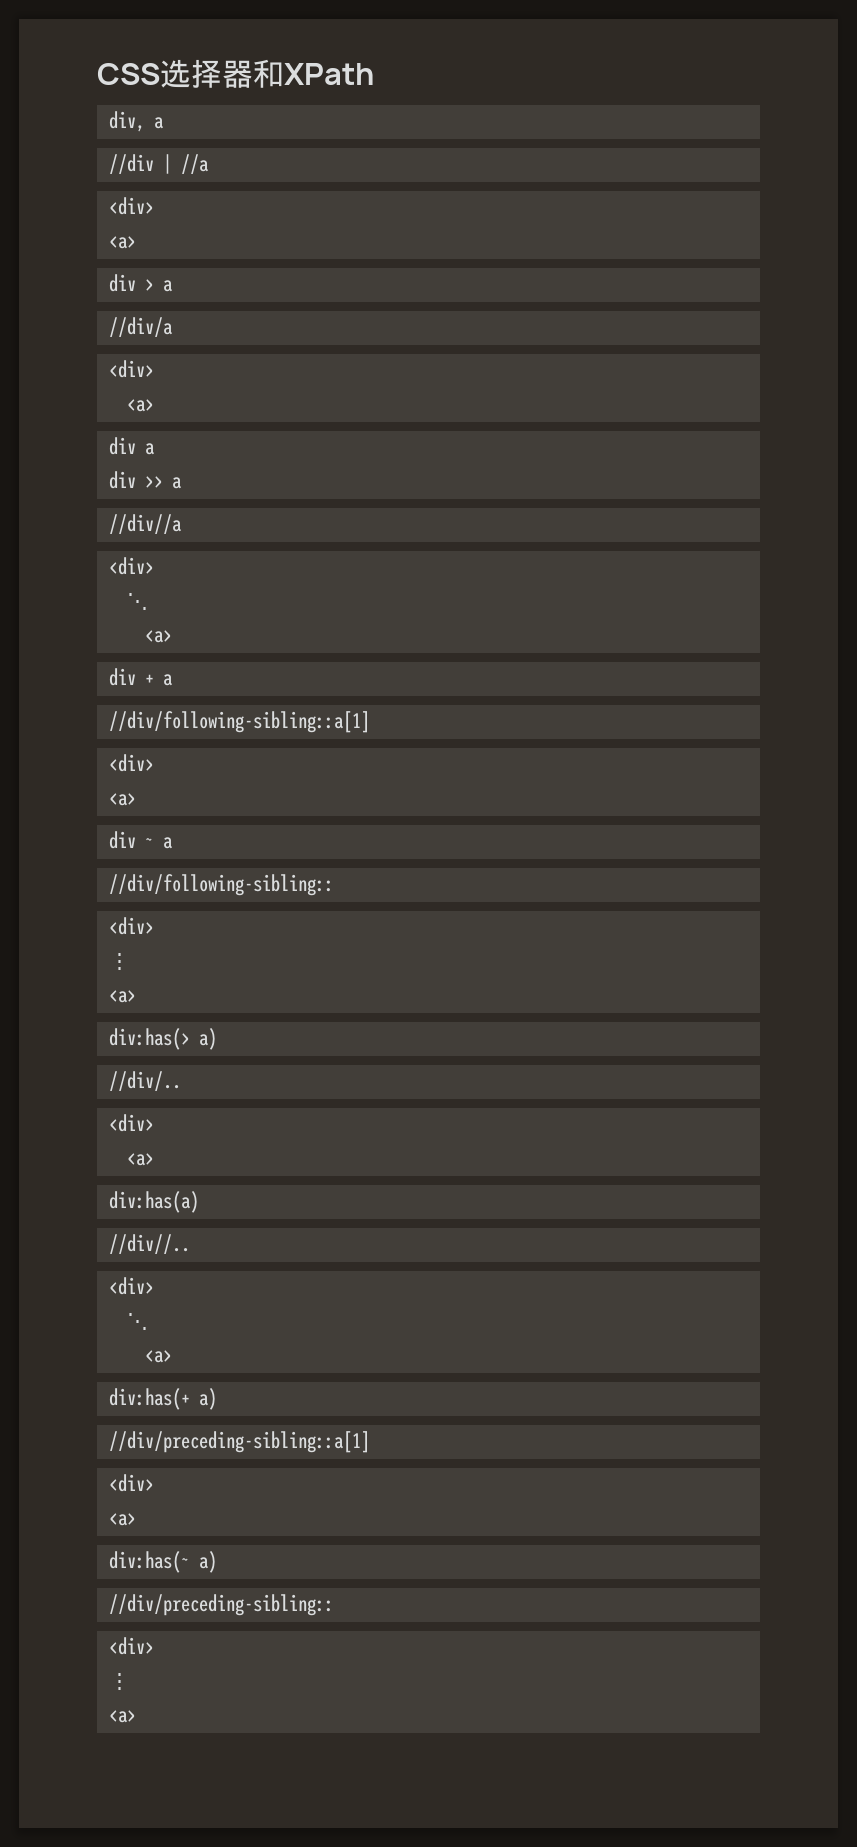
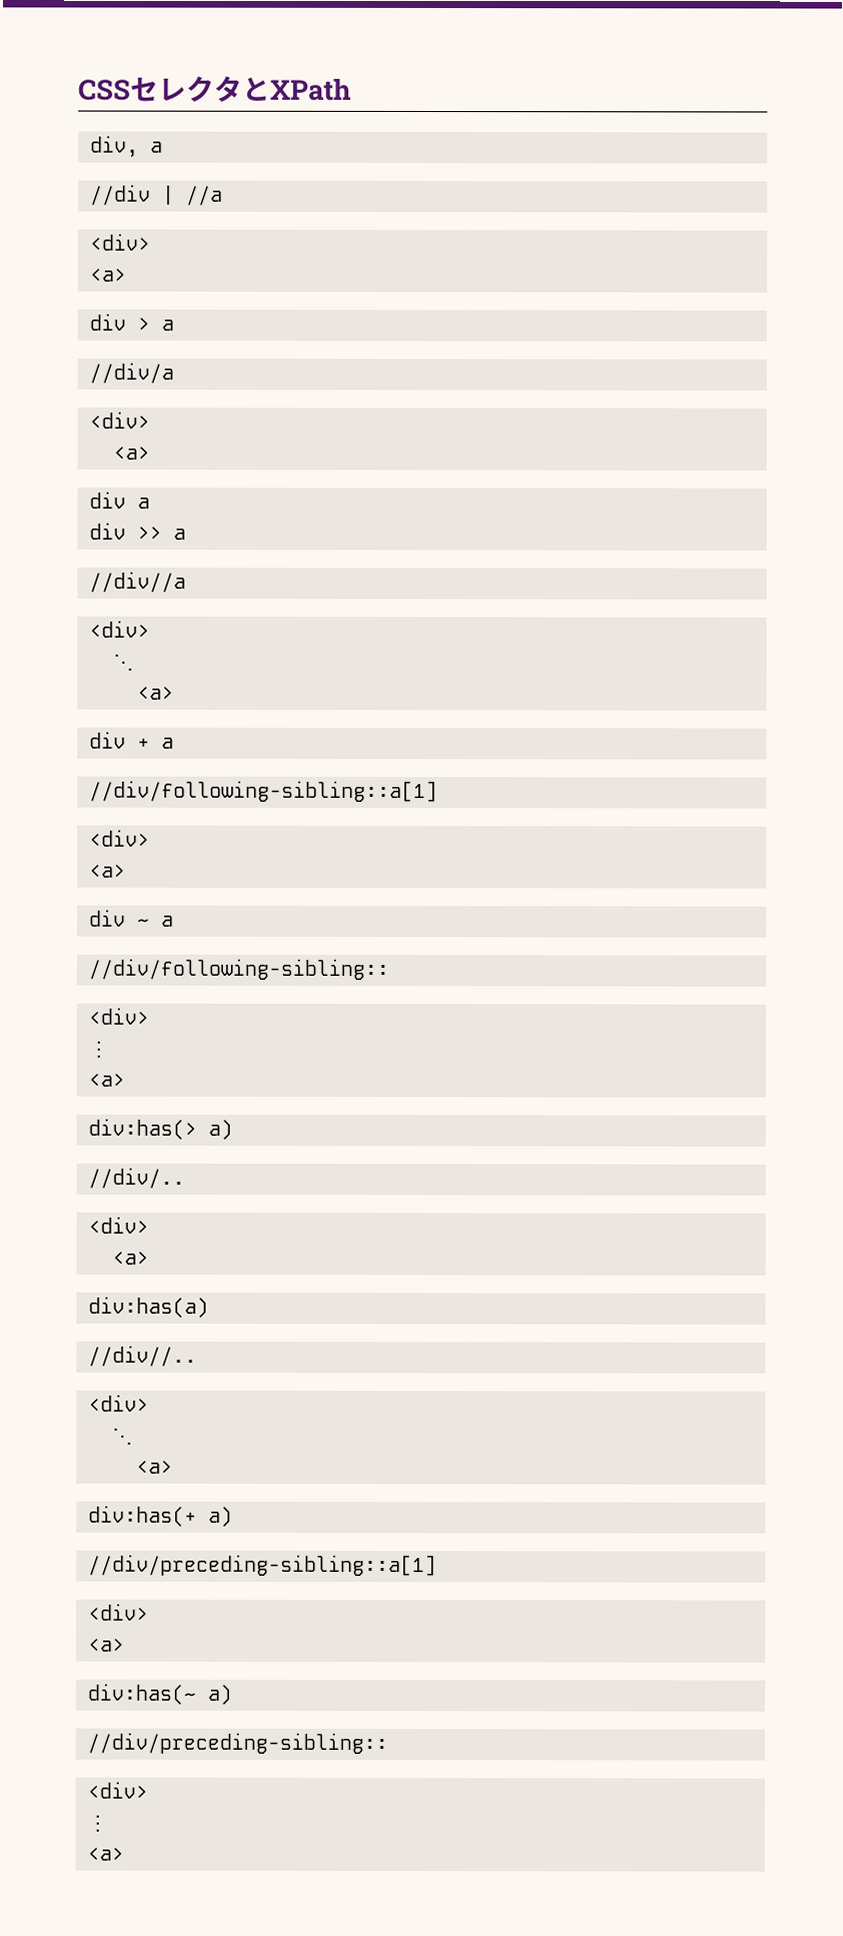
[160,59,284,88] 选择器和 -> [130,75,271,102] セレクタと

